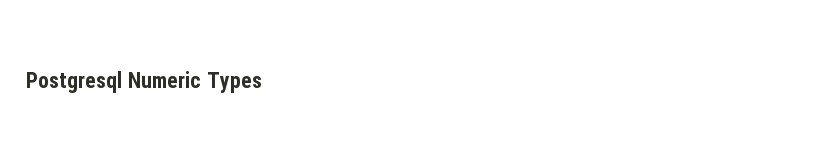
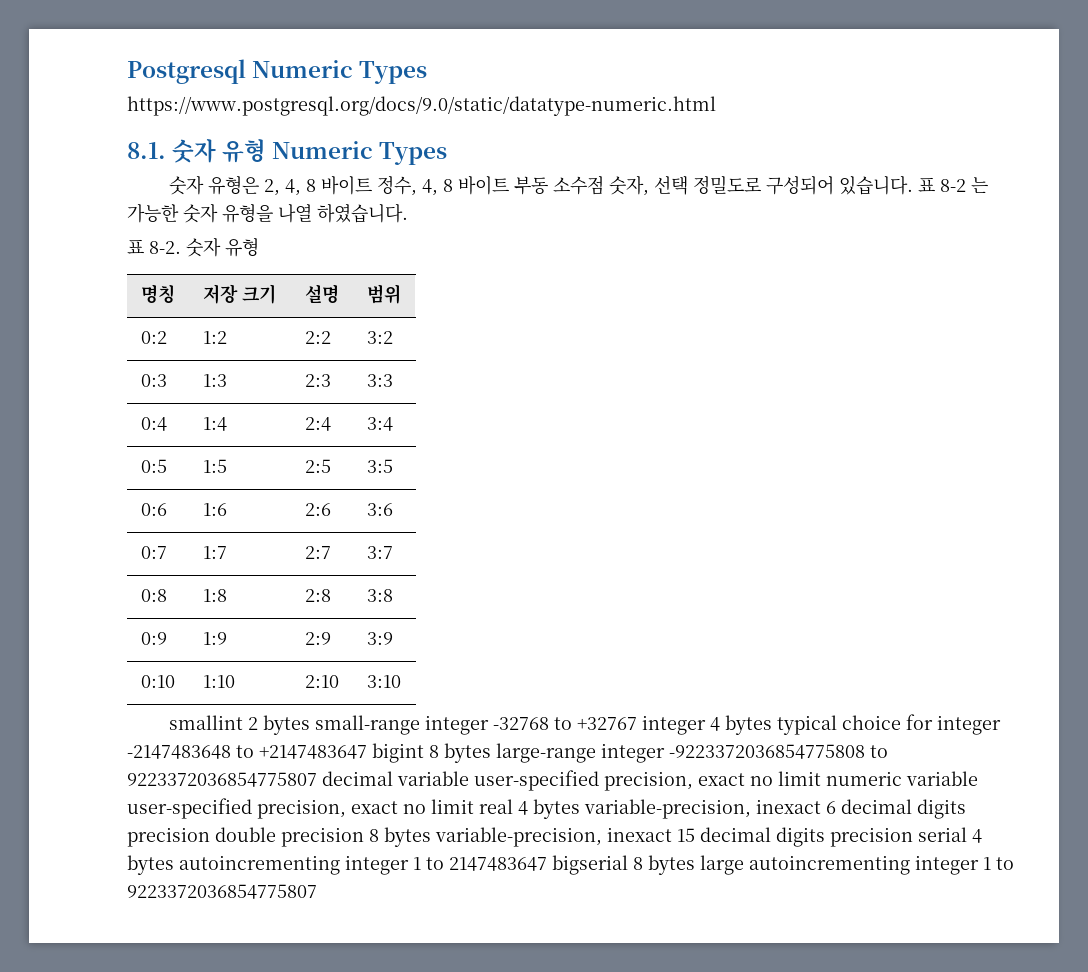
(262, 82) none -> [127,96,716,116] [127,139,448,165] [168,175,988,196] [127,203,408,223] [127,237,259,257] [140,284,175,303] [202,284,276,304] [304,284,339,303] [366,284,401,304] [140,331,167,344] [202,331,227,344] [304,331,331,344] [366,331,393,344] [140,374,167,387] [202,374,227,387] [304,374,331,387] [366,374,393,387] [140,417,167,431] [202,417,227,431] [304,417,331,431] [366,417,393,431] [140,459,167,473] [202,459,227,473] [304,459,331,473] [366,459,393,473] [140,503,167,516] [202,503,227,516] [304,503,331,516] [366,503,393,516] [140,546,167,559] [202,546,227,559] [304,546,331,559] [366,546,393,559] [140,589,167,602] [202,589,227,602] [304,589,331,602] [366,589,393,602] [140,632,167,645] [202,632,227,645] [304,632,331,645] [366,632,393,645] [140,675,175,688] [202,675,235,688] [304,675,339,688] [366,675,401,688] [168,714,1001,735] [127,743,888,763] [127,770,978,791] [127,798,966,819] [127,827,982,847] [127,855,1014,875] [127,884,317,899] // https://www.postgresql.org/docs/9.0/static/datatype-numeric.html // 8.1. 숫자 유형 Numeric Types // 숫자 유형은 2, 4, 8 바이트 정수, 4, 8 바이트 부동 소수점 숫자, 선택 정밀도로 구성되어 있습니다. 표 8-2 는 가능한 숫자 유형을 나열 하였습니다. // 표 8-2. 숫자 유형 // 명칭 | 저장 크기 | 설명 | 범위 // 0:2 | 1:2 | 2:2 | 3:2 // 0:3 | 1:3 | 2:3 | 3:3 // 0:4 | 1:4 | 2:4 | 3:4 // 0:5 | 1:5 | 2:5 | 3:5 // 0:6 | 1:6 | 2:6 | 3:6 // 0:7 | 1:7 | 2:7 | 3:7 // 0:8 | 1:8 | 2:8 | 3:8 // 0:9 | 1:9 | 2:9 | 3:9 // 0:10 | 1:10 | 2:10 | 3:10 // smallint 2 bytes small-range integer -32768 to +32767 integer 4 bytes typical choice for integer -2147483648 to +2147483647 bigint 8 bytes large-range integer -9223372036854775808 to 9223372036854775807 decimal variable user-specified precision, exact no limit numeric variable user-specified precision, exact no limit real 4 bytes variable-precision, inexact 6 decimal digits precision double precision 8 bytes variable-precision, inexact 15 decimal digits precision serial 4 bytes autoincrementing integer 1 to 2147483647 bigserial 8 bytes large autoincrementing integer 1 to 9223372036854775807

